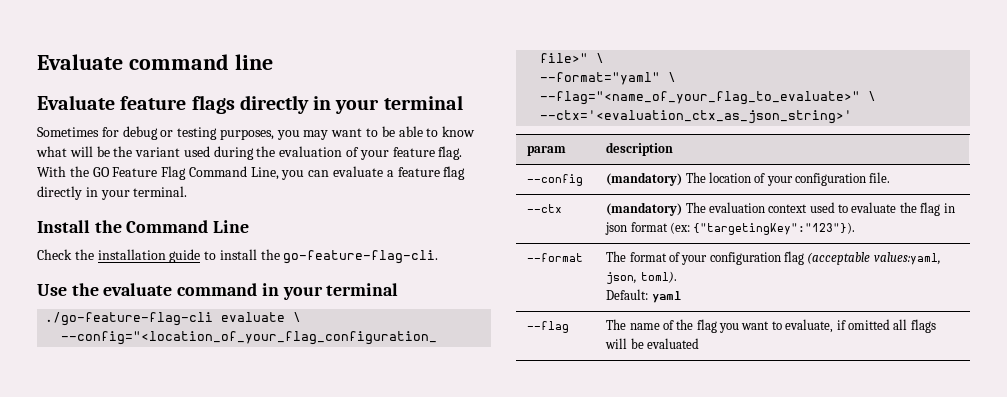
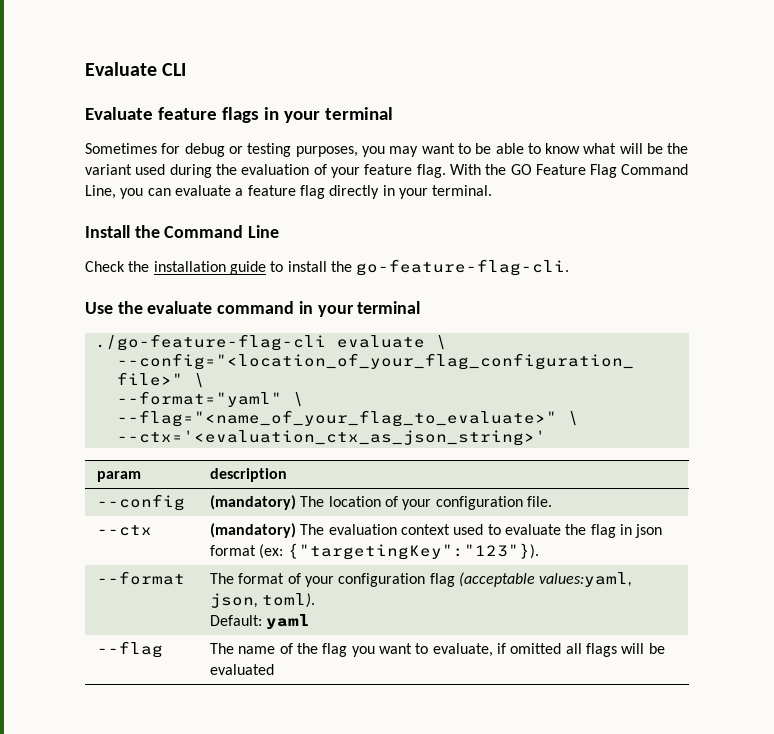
[37,54,273,70] Evaluate command line -> [85,62,187,76] Evaluate CLI
[239,95,309,114] directly -> (259, 115) none

